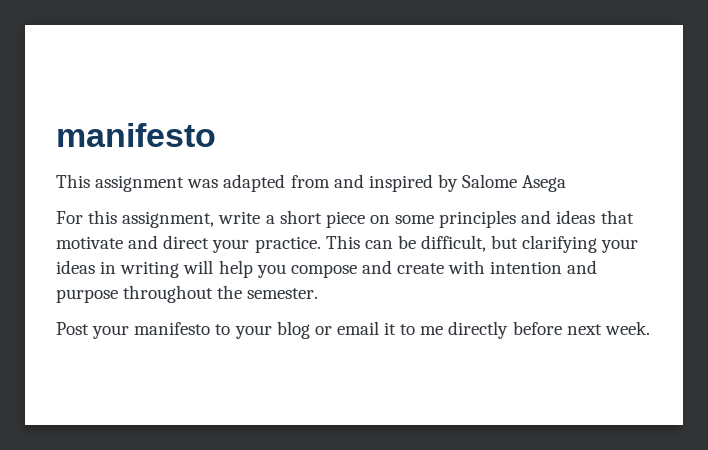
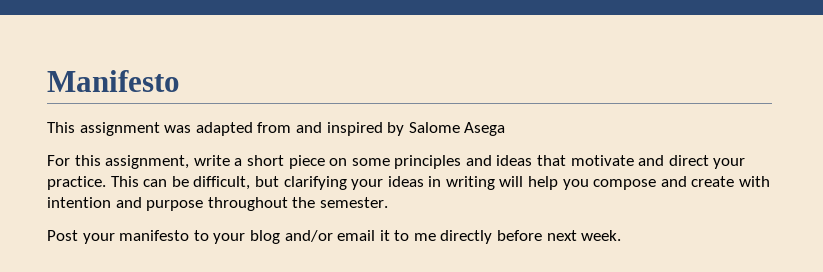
[56,123,216,147] manifesto -> [47,70,180,92] Manifesto
[314,326,332,335] or -> [284,230,333,242] and/or

